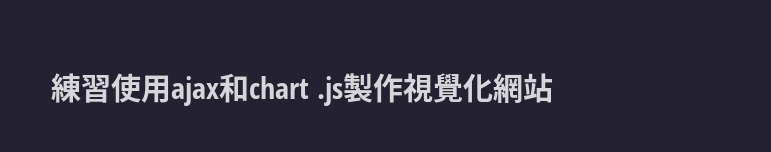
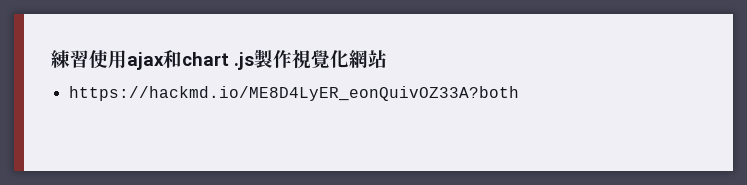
(554, 88) none -> [68,86,519,101] // https://hackmd.io/ME8D4LyER_eonQuivOZ33A?both

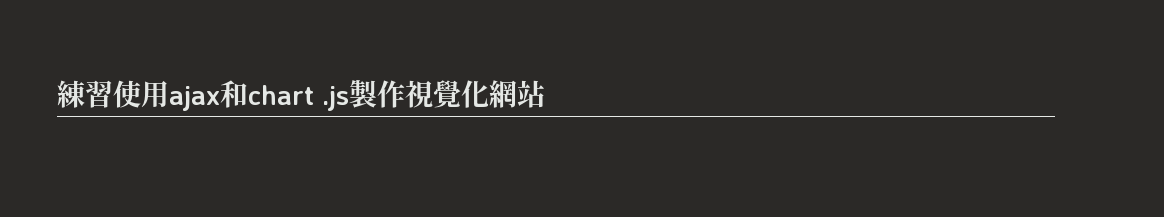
[68,86,519,101] // https://hackmd.io/ME8D4LyER_eonQuivOZ33A?both -> (545, 94) none

